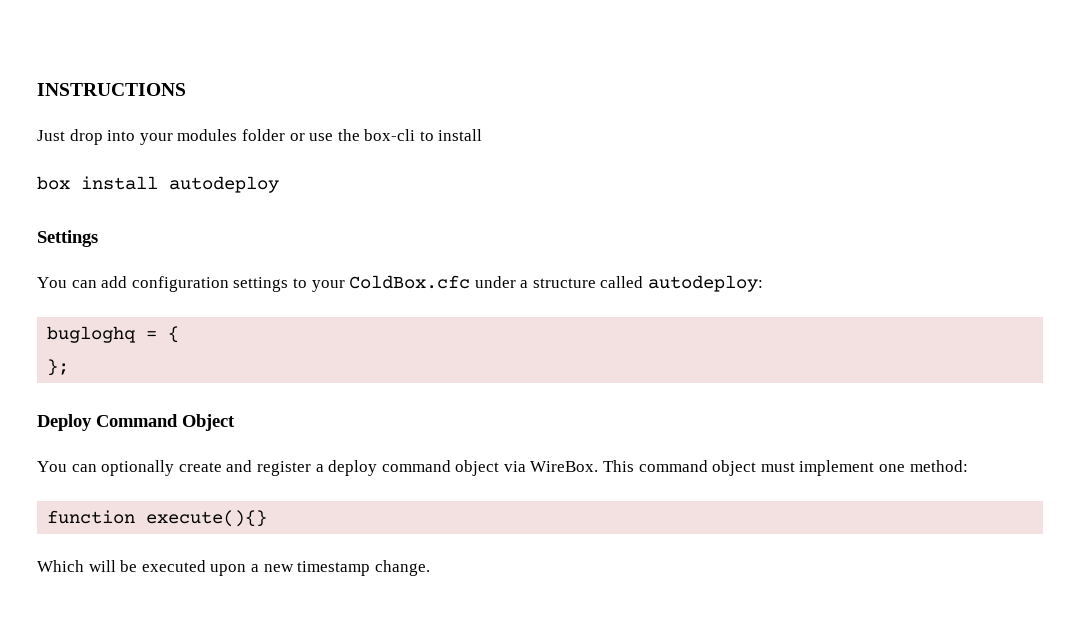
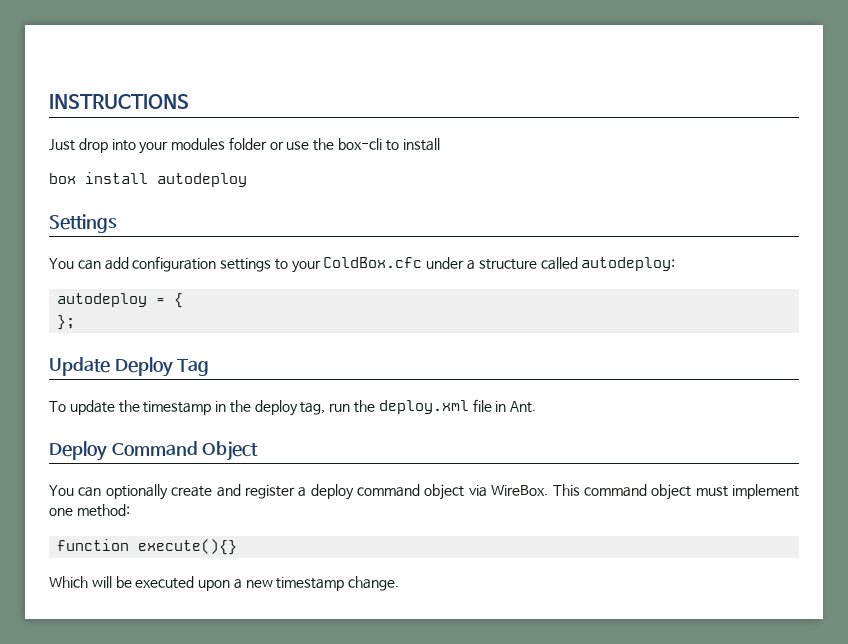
[47,326,137,343] bugloghq -> [57,293,148,307] autodeploy
(70, 367) none -> [49,357,210,377] [49,399,537,416] // Update Deploy Tag // To update the timestamp in the deploy tag, run the deploy.xml file in Ant.

